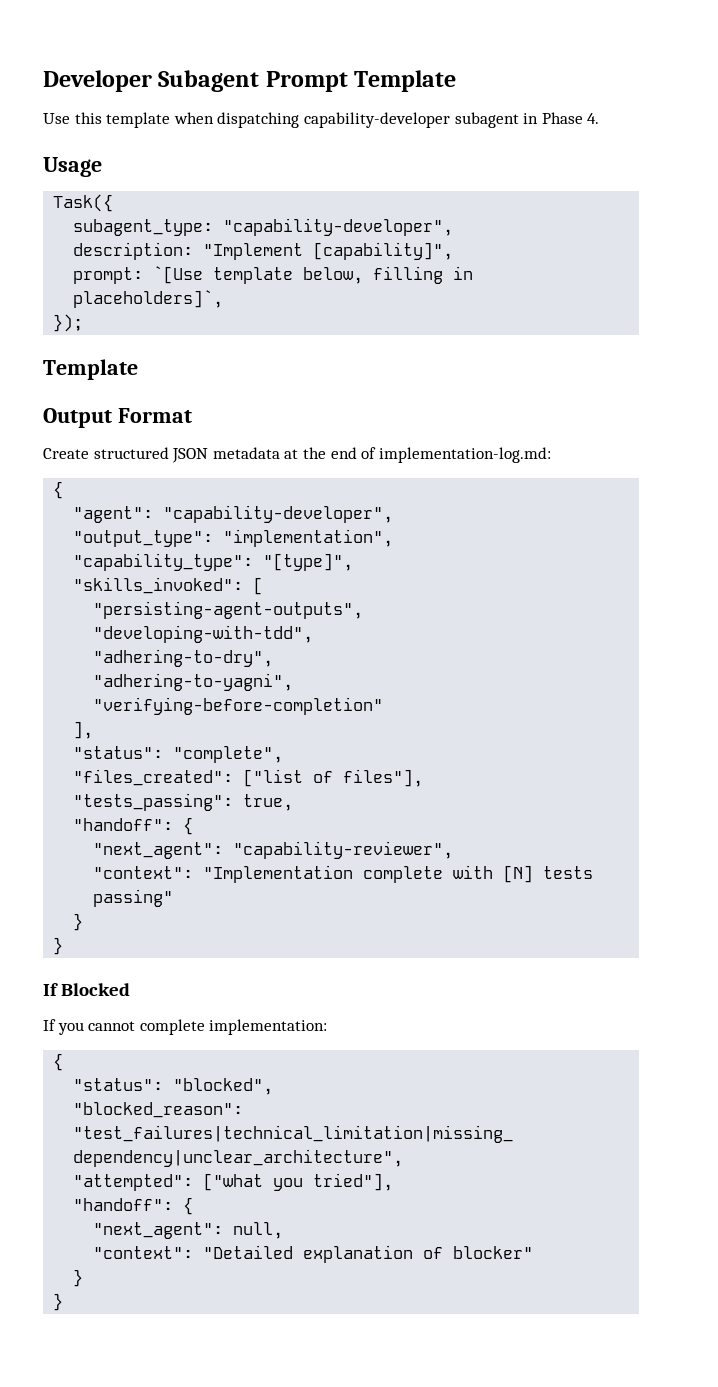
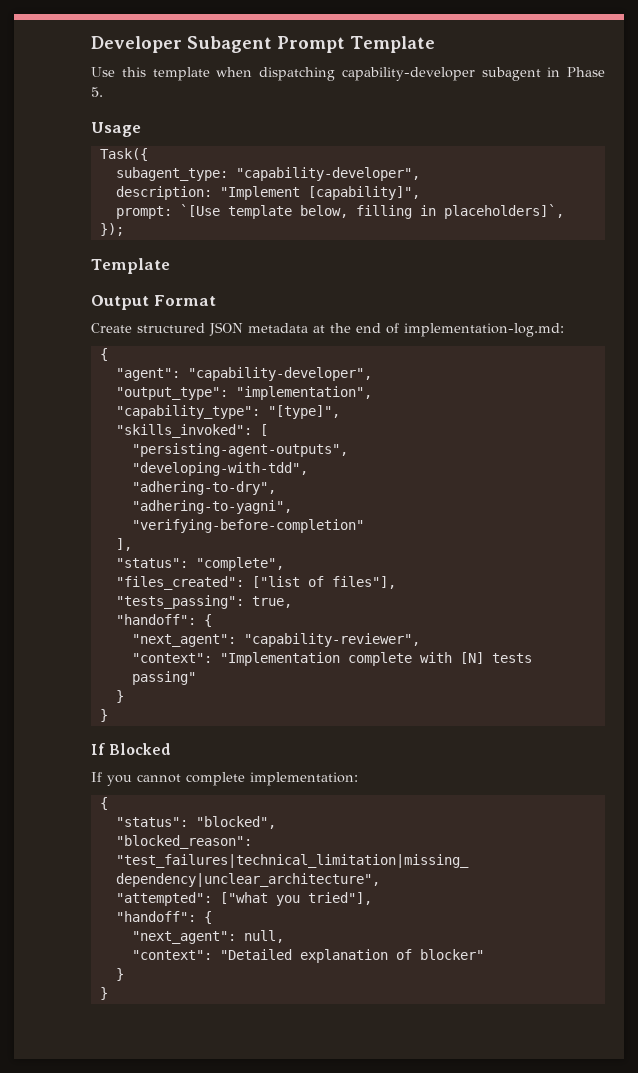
[587,113,600,124] 4. -> [91,87,103,97] 5.

